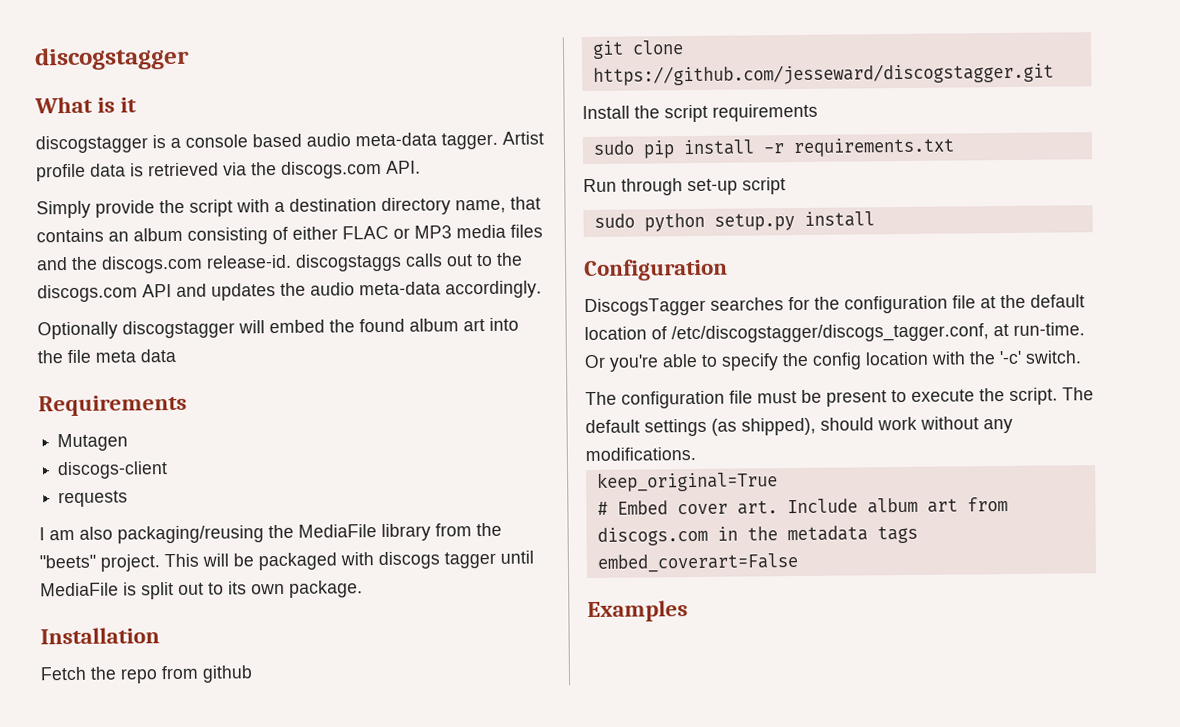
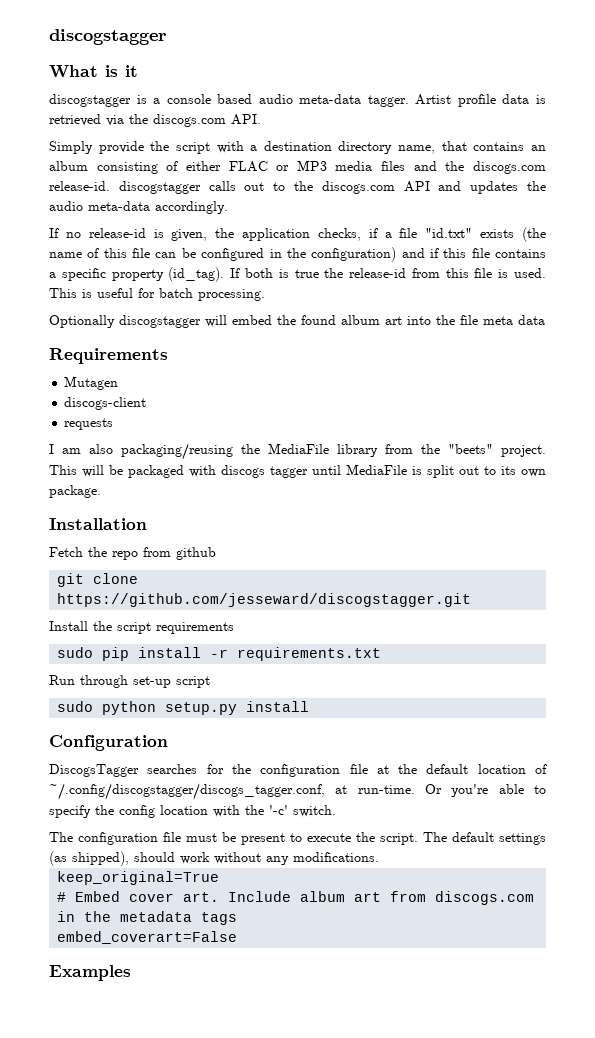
[295,253,402,272] discogstaggs -> [118,181,201,194] discogstagger
(542, 289) none -> [49,227,547,242] [49,247,546,262] [49,267,546,282] [49,288,265,301] // If no release-id is given, the application checks, if a file "id.txt" exists (the name of this file can be configured in the configuration) and if this file contains a specific property (id_tag). If both is true the release-id from this file is used. This is useful for batch processing.
[671,323,989,344] /etc/discogstagger/discogs_tagger.conf, -> [49,783,325,800] ~/.config/discogstagger/discogs_tagger.conf,

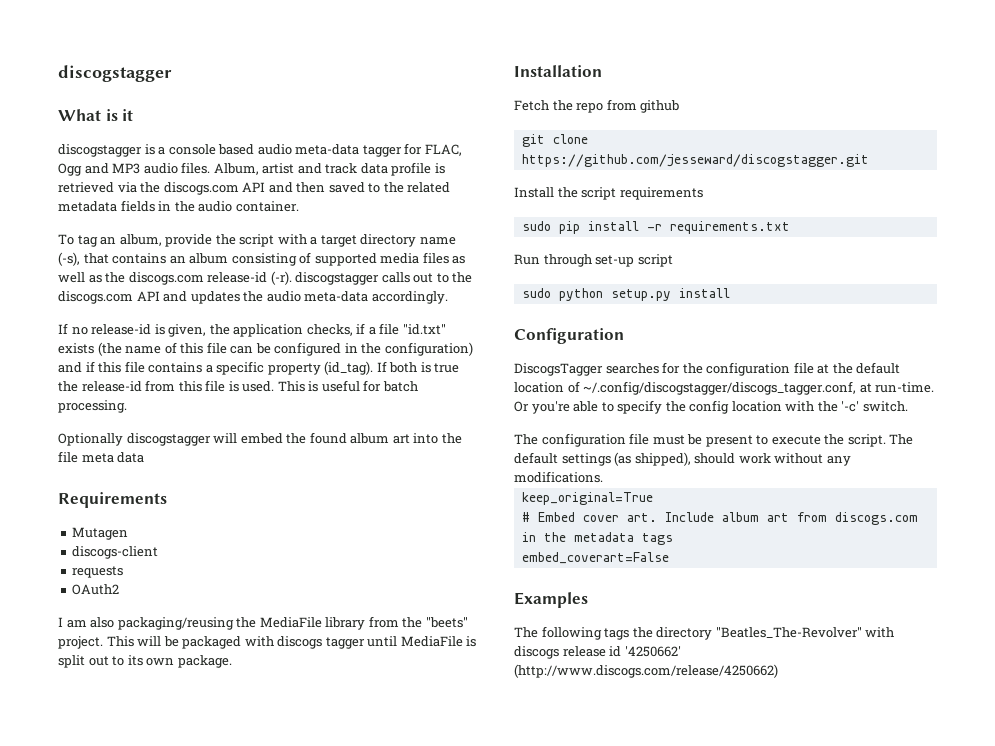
[367,94,530,107] tagger. Artist profile data -> [362,143,462,157] [58,162,432,176] tagger for FLAC, Ogg and MP3 audio files. Album, artist and track data profile
[231,114,261,125] [49,141,93,154] API. // Simply -> [242,182,451,193] [58,200,299,212] [58,234,162,247] API and then saved to the related metadata fields in the audio container. // To tag an album,
[263,141,436,154] destination directory name, -> [320,234,456,247] [58,252,80,266] target directory name (-s),
[185,160,546,174] [49,181,110,191] either FLAC or MP3 media files and the discogs.com release-id. -> [314,252,466,266] [58,271,292,285] supported media files as well as the discogs.com release-id (-r).
(114, 424) none -> [72,584,120,595] // OAuth2
(131, 973) none -> [514,626,895,640] [514,646,681,659] [514,664,778,678] // The following tags the directory "Beatles_The-Revolver" with discogs release id '4250662' (http://www.discogs.com/release/4250662)

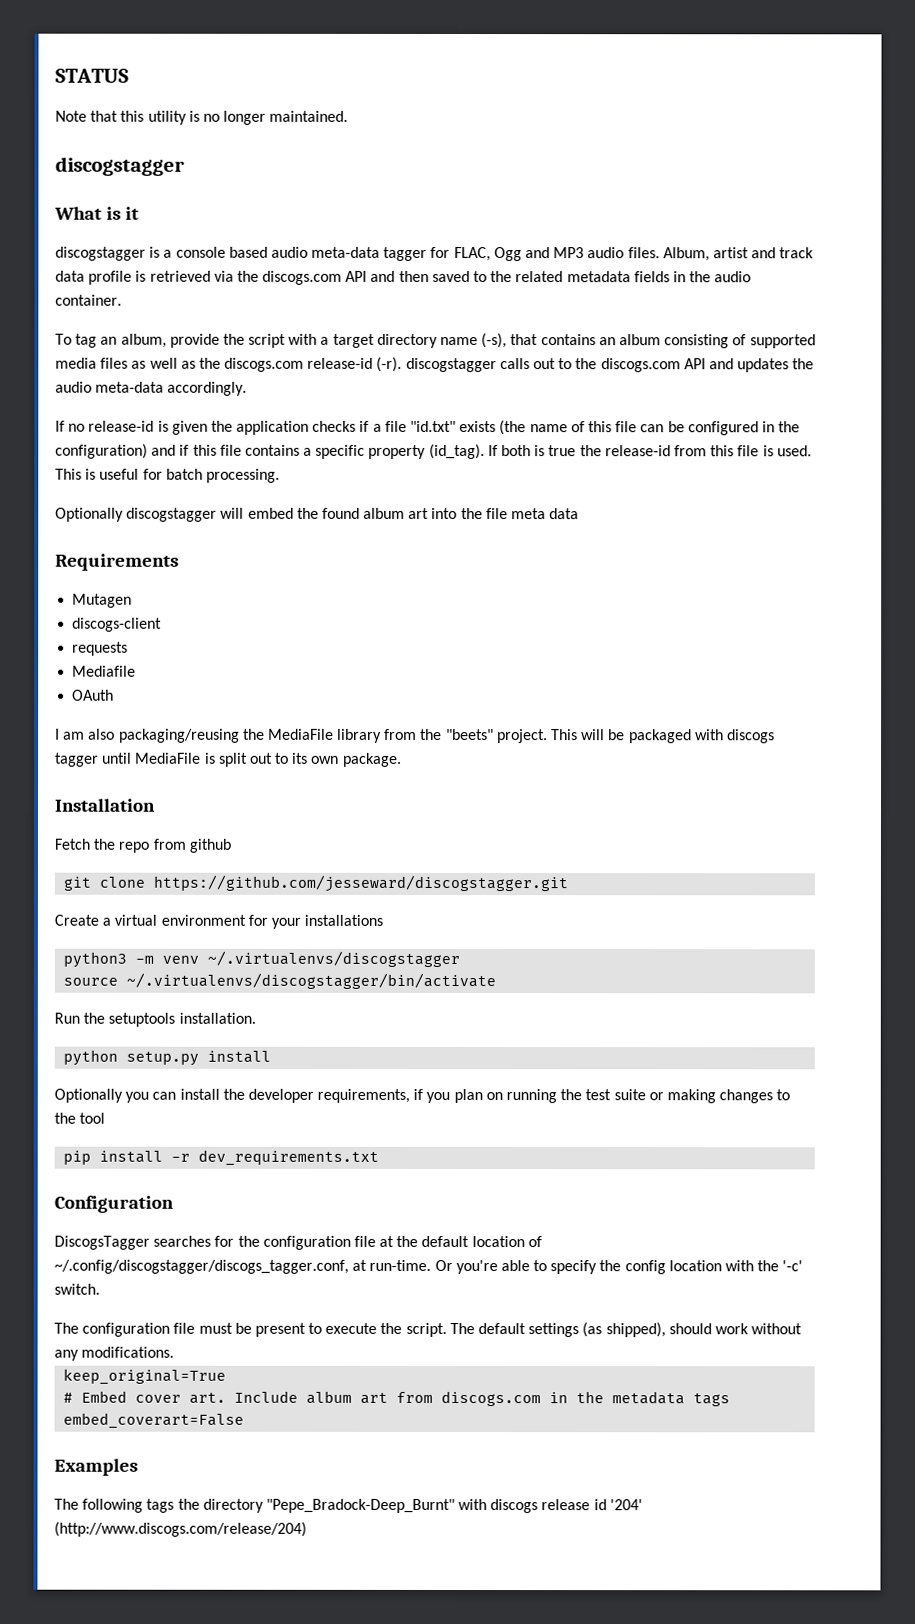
(58, 73) none -> [55,68,129,83] [55,110,349,125] STATUS // Note that this utility is no longer maintained. //
[168,324,207,337] given, -> [171,420,208,435] given
[306,324,353,336] checks, -> [312,420,357,432] checks
[72,584,120,595] OAuth2 -> [72,665,137,677] [72,689,115,701] Mediafile // OAuth
[514,187,703,200] [521,221,790,234] [514,254,673,267] [521,288,730,301] Install the script requirements // sudo pip install -r requirements.txt // Run through set-up script // sudo python setup.py install -> [54,914,384,929] [63,950,461,968] [63,972,497,990] [54,1012,256,1027] [63,1049,272,1066] [54,1088,791,1104] [54,1112,106,1124] [63,1149,380,1166] Create a virtual environment for your installations // python3 -m venv ~/.virtualenvs/discogstagger // source ~/.virtualenvs/discogstagger/bin/activate // Run the setuptools installation. // python setup.py install // Optionally you can install the developer requirements, if you plan on running the test suite or making changes to the tool // pip install -r dev_requirements.txt
[715,627,862,638] "Beatles_The-Revolver" -> [265,1498,455,1513] "Pepe_Bradock-Deep_Burnt"
[624,646,681,657] [514,664,778,678] '4250662' (http://www.discogs.com/release/4250662) -> [609,1499,643,1511] [54,1521,307,1537] '204' (http://www.discogs.com/release/204)

